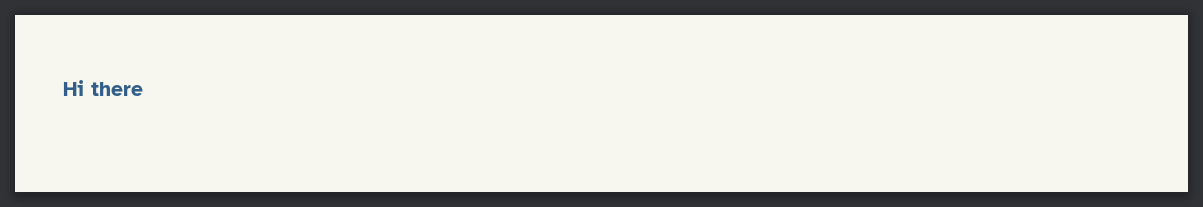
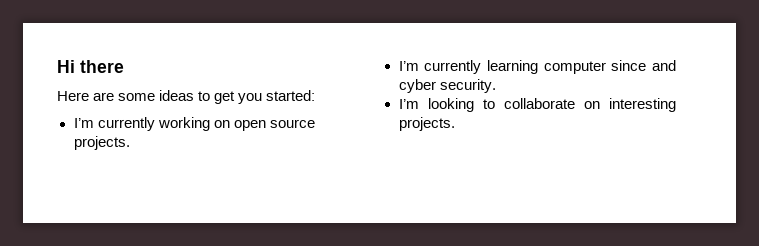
(143, 89) none -> [57,90,316,104] [73,117,315,131] [73,136,130,150] [398,60,676,74] [398,79,496,93] [398,98,676,112] [398,117,455,131] // Here are some ideas to get you started: // I’m currently working on open source projects. // I’m currently learning computer since and cyber security. // I’m looking to collaborate on interesting projects.

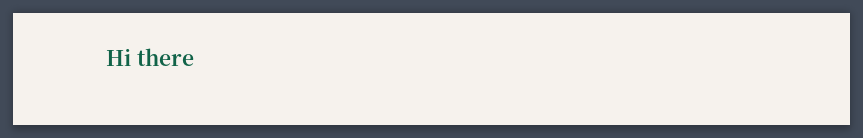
[57,90,316,104] [73,117,315,131] [73,136,130,150] [398,60,676,74] [398,79,496,93] [398,98,676,112] [398,117,455,131] // Here are some ideas to get you started: // I’m currently working on open source projects. // I’m currently learning computer since and cyber security. // I’m looking to collaborate on interesting projects. -> (194, 57) none

